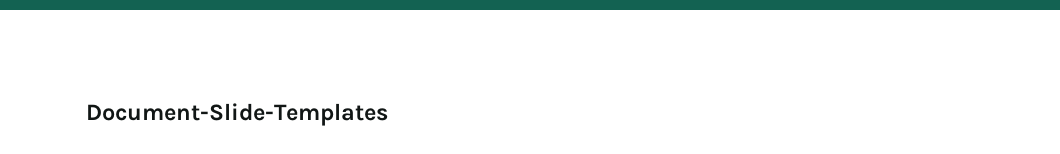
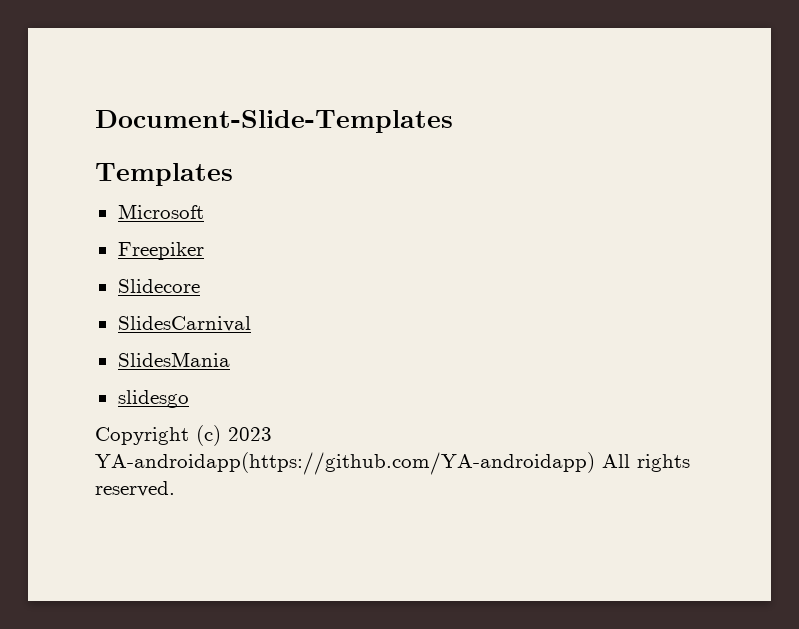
(388, 114) none -> [95,163,233,186] [117,204,204,219] [117,242,204,260] [117,279,200,293] [117,316,251,332] [117,352,230,367] [117,390,189,408] [95,425,272,446] [95,452,690,475] [95,481,175,497] // Templates // Microsoft // Freepiker // Slidecore // SlidesCarnival // SlidesMania // slidesgo // Copyright (c) 2023 YA-androidapp(https://github.com/YA-androidapp) All rights reserved.

